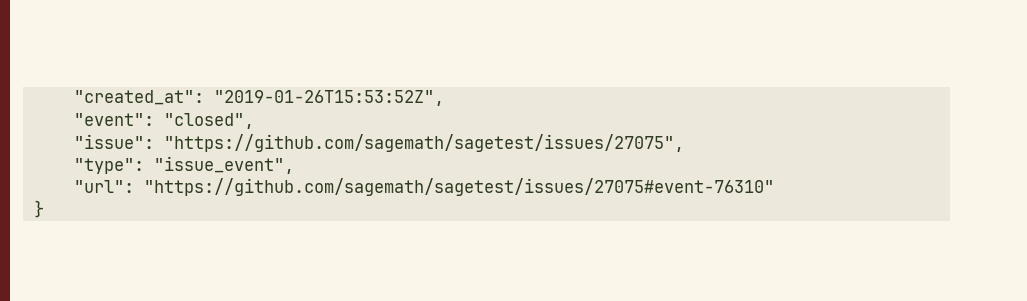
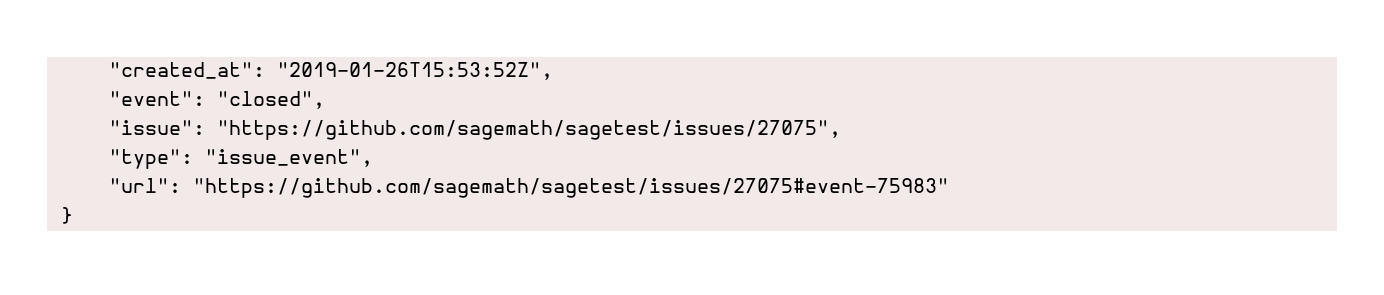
[143,178,774,196] "https://github.com/sagemath/sagetest/issues/27075#event-76310" -> [192,178,949,198] "https://github.com/sagemath/sagetest/issues/27075#event-75983"

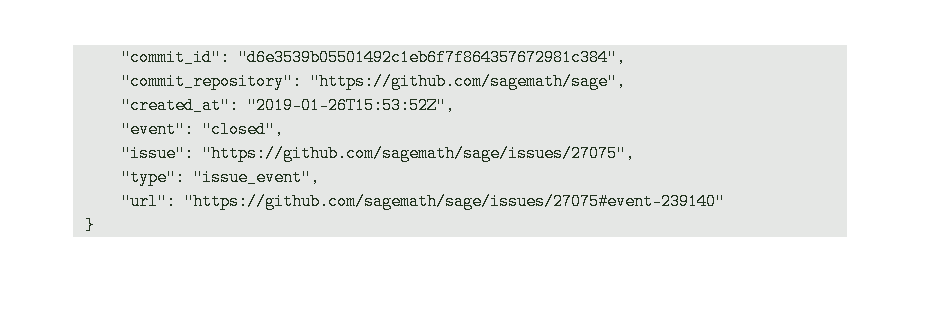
(108, 70) none -> [120,49,626,66] [120,73,626,90] "commit_id": "d6e3539b05501492c1eb6f7f864357672981c384", // "commit_repository": "https://github.com/sagemath/sage", //
[216,120,841,140] "https://github.com/sagemath/sagetest/issues/27075", -> [201,145,635,162] "https://github.com/sagemath/sage/issues/27075",
[192,178,949,198] "https://github.com/sagemath/sagetest/issues/27075#event-75983" -> [183,193,725,210] "https://github.com/sagemath/sage/issues/27075#event-239140"

